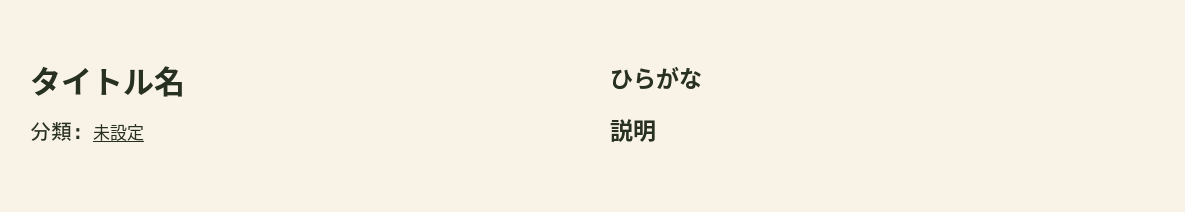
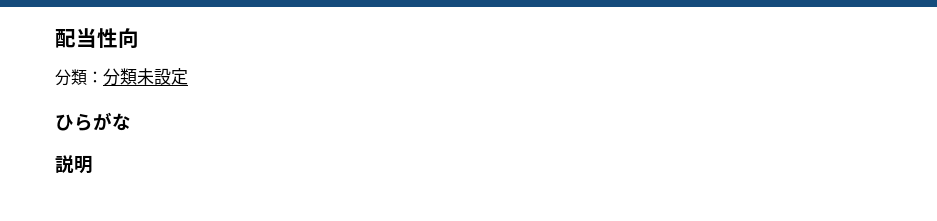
[30,66,185,97] タイトル名 -> [55,28,139,48] 配当性向
(93, 133) none -> [103,68,137,86] 分類

